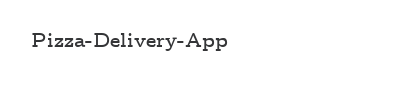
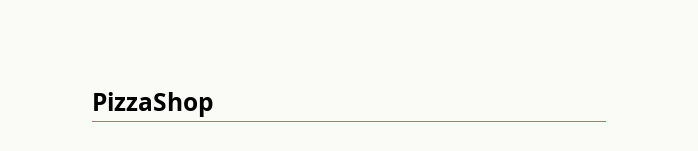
[31,33,228,51] Pizza-Delivery-App -> [92,92,214,117] PizzaShop

